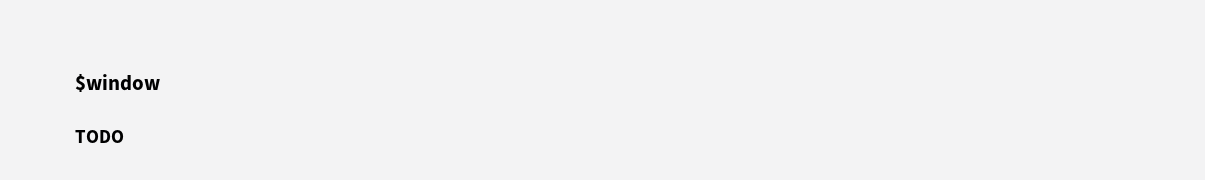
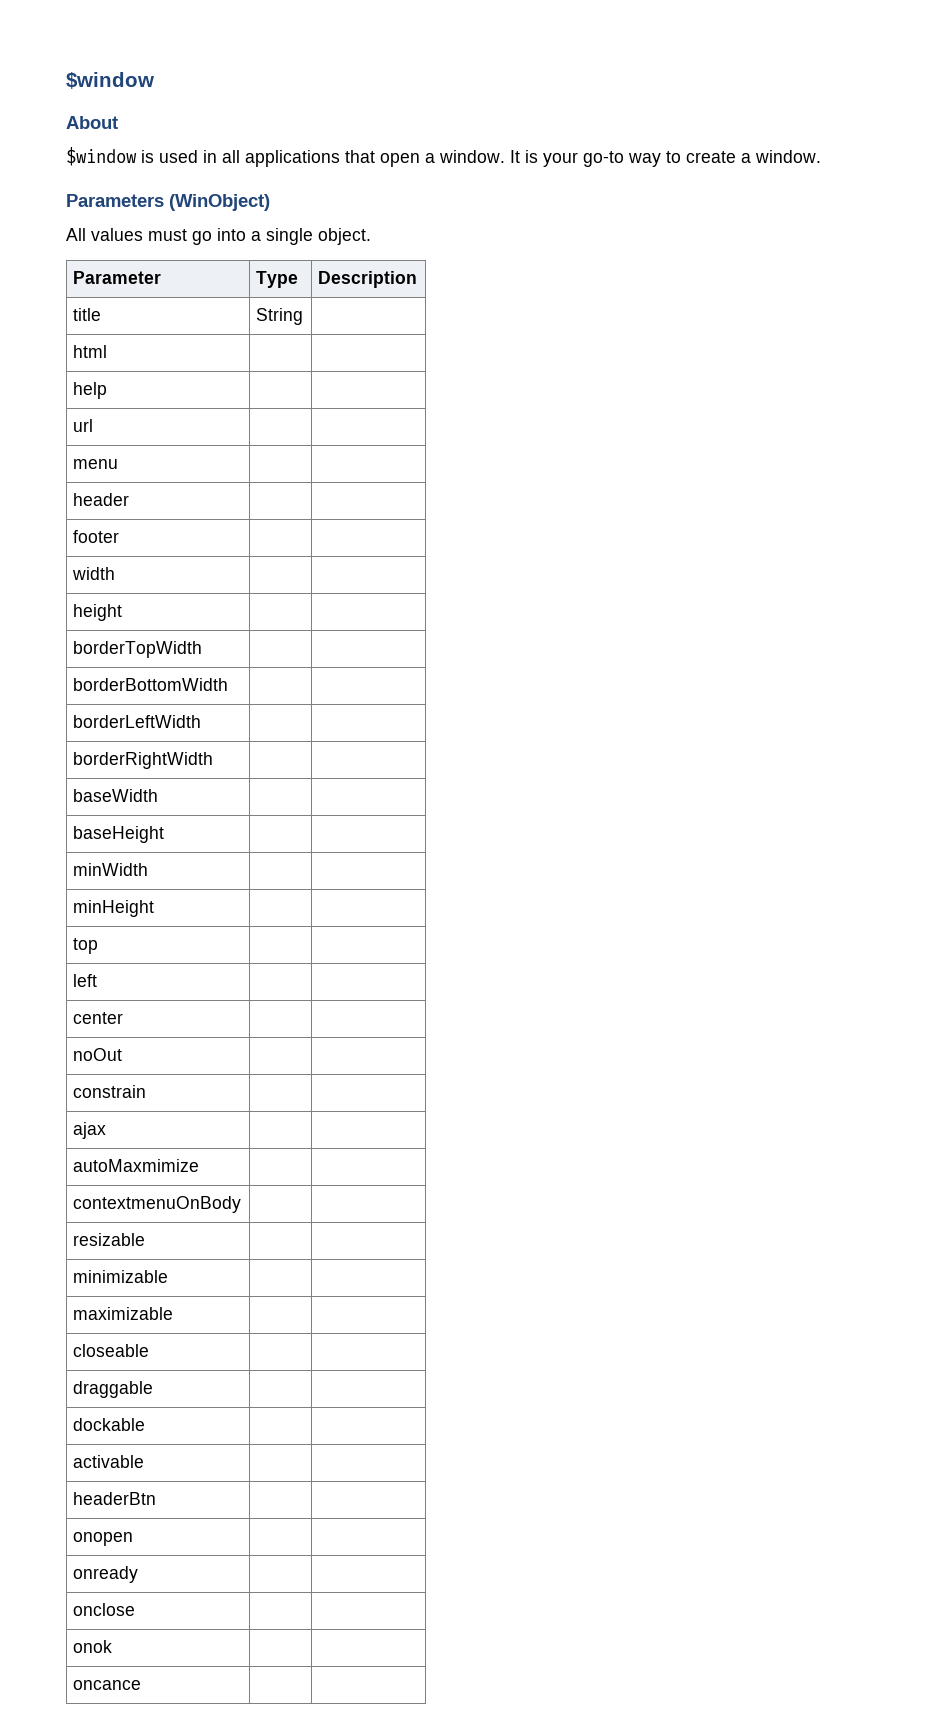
[75,130,124,143] TODO -> [66,116,118,129] [66,147,821,167] [66,194,270,211] [66,228,371,245] [73,271,162,284] [256,271,299,288] [318,271,418,288] [73,308,102,321] [256,308,304,325] [73,345,108,358] [73,382,108,399] [73,419,94,432] [73,459,119,469] [73,493,130,506] [73,530,120,543] [72,567,116,580] [73,604,123,621] [73,641,203,658] [73,678,229,691] [73,715,202,728] [73,752,214,769] [73,789,159,802] [73,826,165,843] [73,863,149,876] [73,900,155,917] [73,938,99,954] [73,974,98,987] [73,1012,124,1024] [73,1048,123,1061] [73,1085,147,1098] [73,1122,107,1139] [73,1159,200,1172] [73,1196,242,1213] [73,1233,146,1246] [73,1270,169,1283] [73,1307,174,1320] [73,1344,150,1357] [73,1381,154,1398] [73,1418,146,1431] [73,1455,145,1468] [73,1492,157,1505] [73,1532,134,1546] [73,1566,139,1583] [73,1603,136,1616] [73,1640,113,1653] [73,1680,142,1690] About // $window is used in all applications that open a window. It is your go-to way to create a window. // Parameters (WinObject) // All values must go into a single object. // Parameter | Type | Description // title | String | // html | | // help | | // url | | // menu | | // header | | // footer | | // width | | // height | | // borderTopWidth | | // borderBottomWidth | | // borderLeftWidth | | // borderRightWidth | | // baseWidth | | // baseHeight | | // minWidth | | // minHeight | | // top | | // left | | // center | | // noOut | | // constrain | | // ajax | | // autoMaxmimize | | // contextmenuOnBody | | // resizable | | // minimizable | | // maximizable | | // closeable | | // draggable | | // dockable | | // activable | | // headerBtn | | // onopen | | // onready | | // onclose | | // onok | | // oncance | |

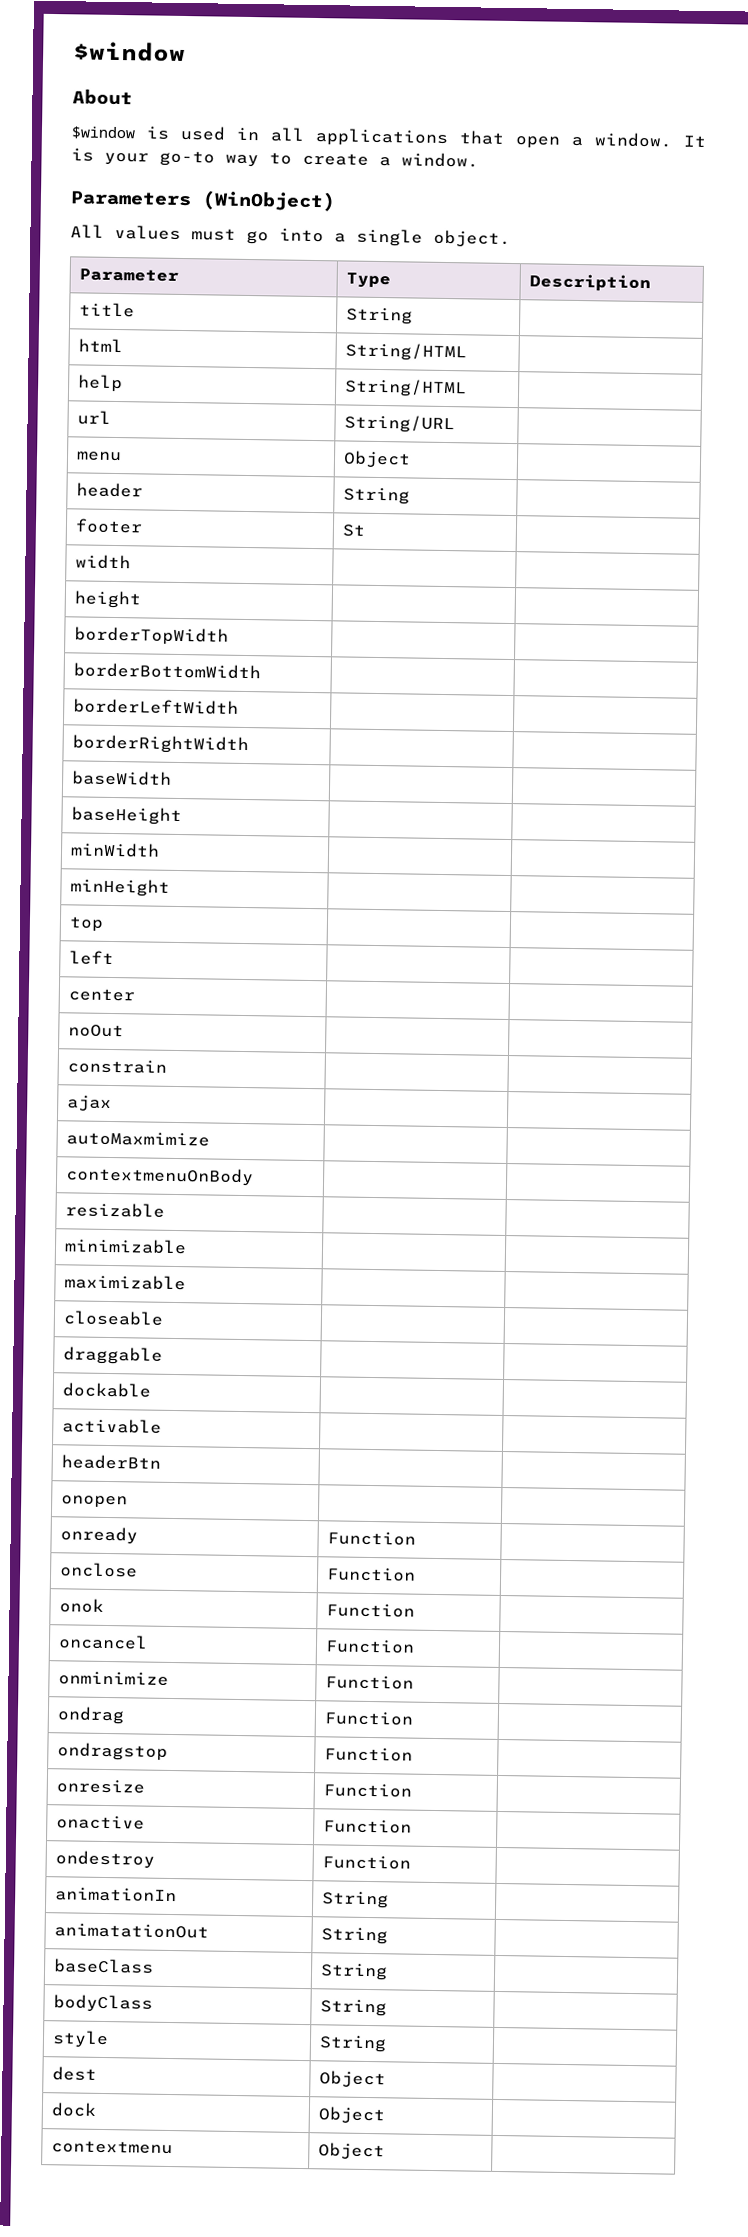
(108, 351) none -> [344,342,467,362] String/HTML
(108, 390) none -> [343,378,467,398] String/HTML
(94, 425) none -> [343,414,455,434] String/URL
(119, 464) none -> [342,450,411,469] Object
(130, 499) none -> [342,487,410,505] String
(120, 536) none -> [341,524,366,537] St
(139, 1574) none -> [326,1531,416,1546] Function
(136, 1609) none -> [325,1567,416,1582] Function
[73,1680,142,1690] | // oncance | -> [325,1603,415,1618] [57,1634,148,1650] [324,1639,415,1654] [57,1671,169,1686] [324,1675,414,1690] [56,1706,125,1725] [323,1711,413,1726] [56,1742,168,1761] [323,1747,413,1762] [55,1779,145,1794] [322,1783,412,1798] [55,1815,145,1830] [322,1819,412,1834] [54,1850,155,1869] [321,1855,411,1870] [54,1887,177,1903] [321,1891,389,1909] [53,1923,209,1939] [320,1927,388,1945] [53,1958,154,1974] [319,1963,388,1981] [52,1994,153,2013] [319,1999,387,2017] [51,2030,109,2049] [318,2035,387,2053] [51,2066,97,2081] [318,2070,386,2089] [50,2102,97,2117] [317,2106,385,2125] [50,2140,173,2155] [317,2142,385,2161] Function | // oncancel | Function | // onminimize | Function | // ondrag | Function | // ondragstop | Function | // onresize | Function | // onactive | Function | // ondestroy | Function | // animationIn | String | // animatationOut | String | // baseClass | String | // bodyClass | String | // style | String | // dest | Object | // dock | Object | // contextmenu | Object

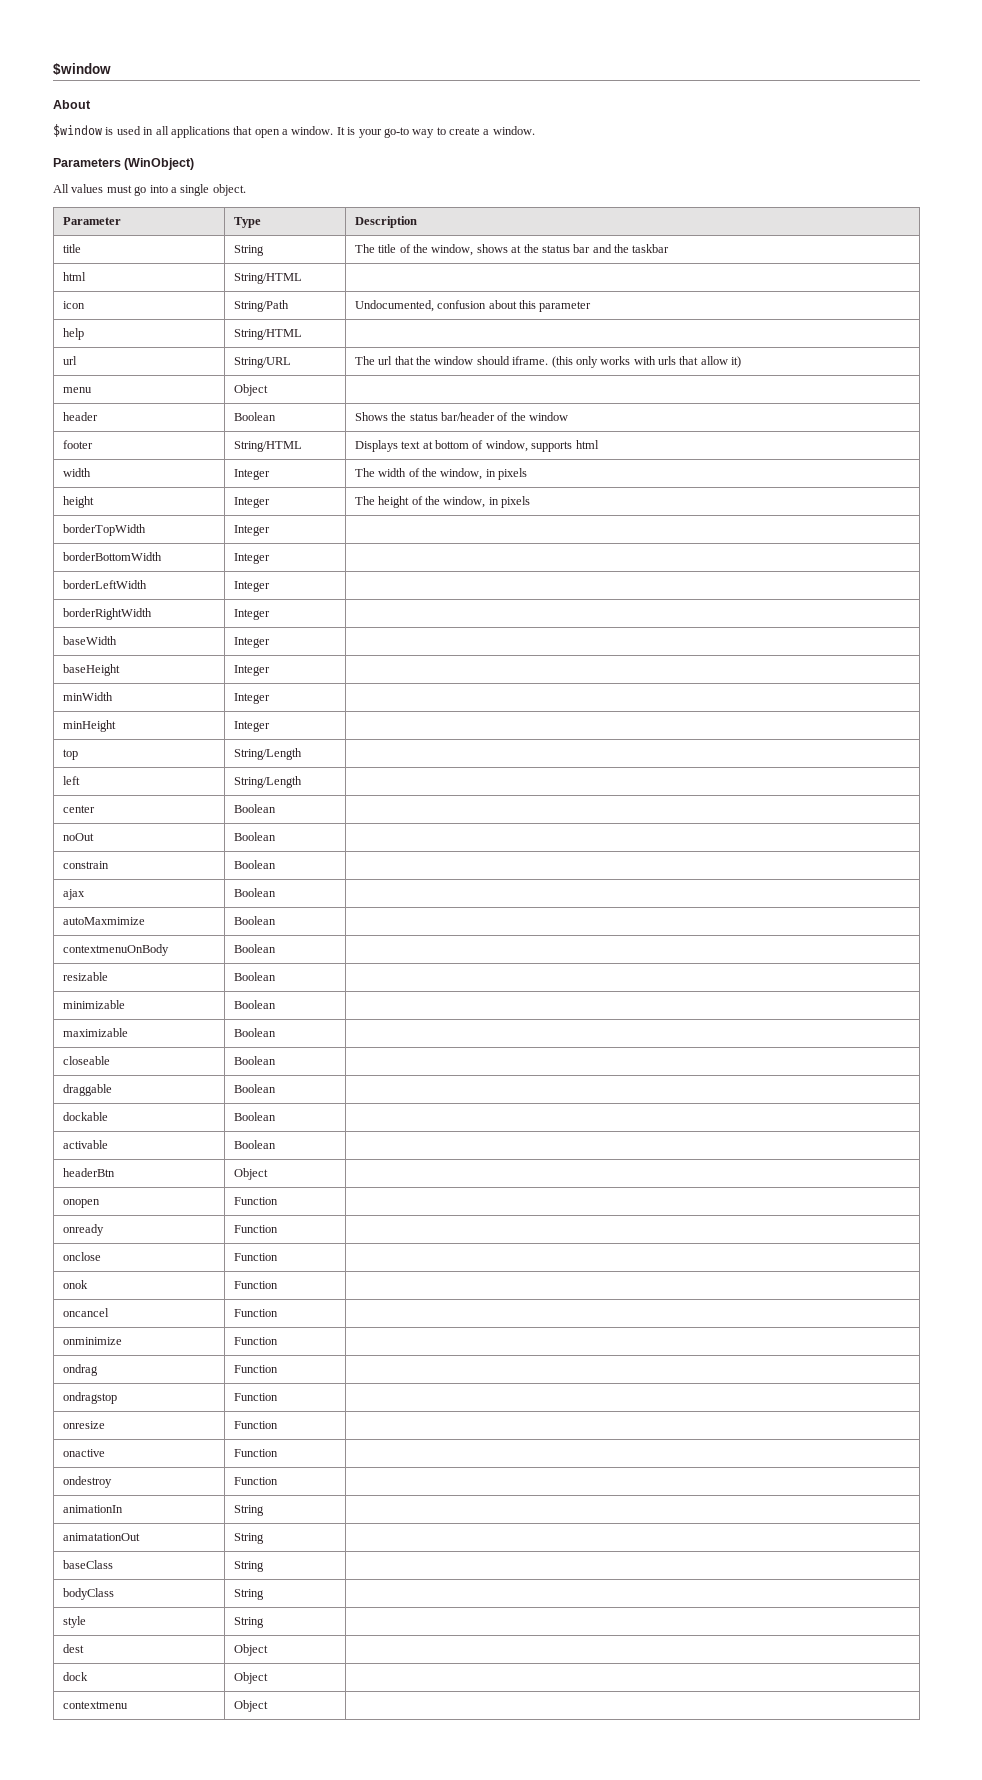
[77,338,123,353] [344,342,467,362] [77,374,123,393] [343,378,467,398] [76,410,111,425] [343,414,455,434] [75,451,122,462] [342,450,411,469] [75,482,143,498] [342,487,410,505] [74,518,143,534] [341,524,366,537] [74,554,131,570] [73,590,141,609] // html | String/HTML | // help | String/HTML | // url | String/URL | // menu | Object | // header | String | // footer | St | // width | | // height | | -> [354,244,670,256] [62,272,86,281] [233,273,302,284] [62,301,85,309] [233,300,289,312] [354,300,592,312] [62,328,84,340] [233,329,302,340] [62,356,77,365] [233,357,291,368] [354,356,742,368] [62,387,92,393] [233,384,268,396] [62,412,98,421] [233,412,276,421] [354,412,569,421] [62,440,93,449] [233,441,302,452] [354,440,599,452] [62,468,91,477] [233,469,270,480] [354,468,528,480] [62,496,94,508] [233,497,270,508] [354,496,531,508] The title of the window, shows at the status bar and the taskbar // html | String/HTML | // icon | String/Path | Undocumented, confusion about this parameter // help | String/HTML | // url | String/URL | The url that the window should iframe. (this only works with urls that allow it) // menu | Object | // header | Boolean | Shows the status bar/header of the window // footer | String/HTML | Displays text at bottom of window, supports html // width | Integer | The width of the window, in pixels // height | Integer | The height of the window, in pixels
(229, 636) none -> [233,525,270,536] Integer
(261, 671) none -> [233,553,270,564] Integer
(239, 706) none -> [233,581,270,592] Integer
(249, 744) none -> [233,609,270,620] Integer
(172, 778) none -> [233,637,270,648] Integer
(182, 816) none -> [233,665,270,676] Integer
(160, 850) none -> [233,693,270,704] Integer
(170, 887) none -> [233,721,270,732] Integer
(104, 924) none -> [233,748,302,760] String/Length
(114, 958) none -> [233,776,302,788] String/Length
(135, 995) none -> [233,804,276,813] Boolean
(124, 1031) none -> [233,832,276,841] Boolean
(167, 1066) none -> [233,860,276,869] Boolean
(112, 1104) none -> [233,888,276,897] Boolean
(210, 1139) none -> [233,916,276,925] Boolean
(254, 1176) none -> [233,944,276,953] Boolean
(165, 1210) none -> [233,972,276,981] Boolean
(187, 1246) none -> [233,1000,276,1009] Boolean
(186, 1282) none -> [233,1028,276,1037] Boolean
(164, 1318) none -> [233,1056,276,1065] Boolean
(163, 1355) none -> [233,1084,276,1093] Boolean
(151, 1390) none -> [233,1112,276,1121] Boolean
(162, 1426) none -> [233,1140,276,1149] Boolean
(161, 1462) none -> [233,1168,268,1180] Object
(128, 1502) none -> [233,1197,278,1205] Function

